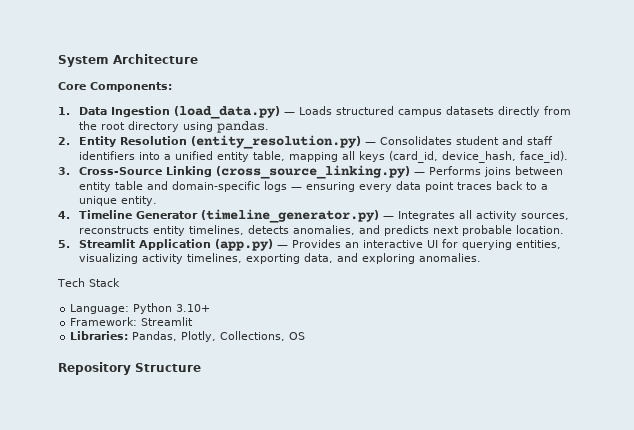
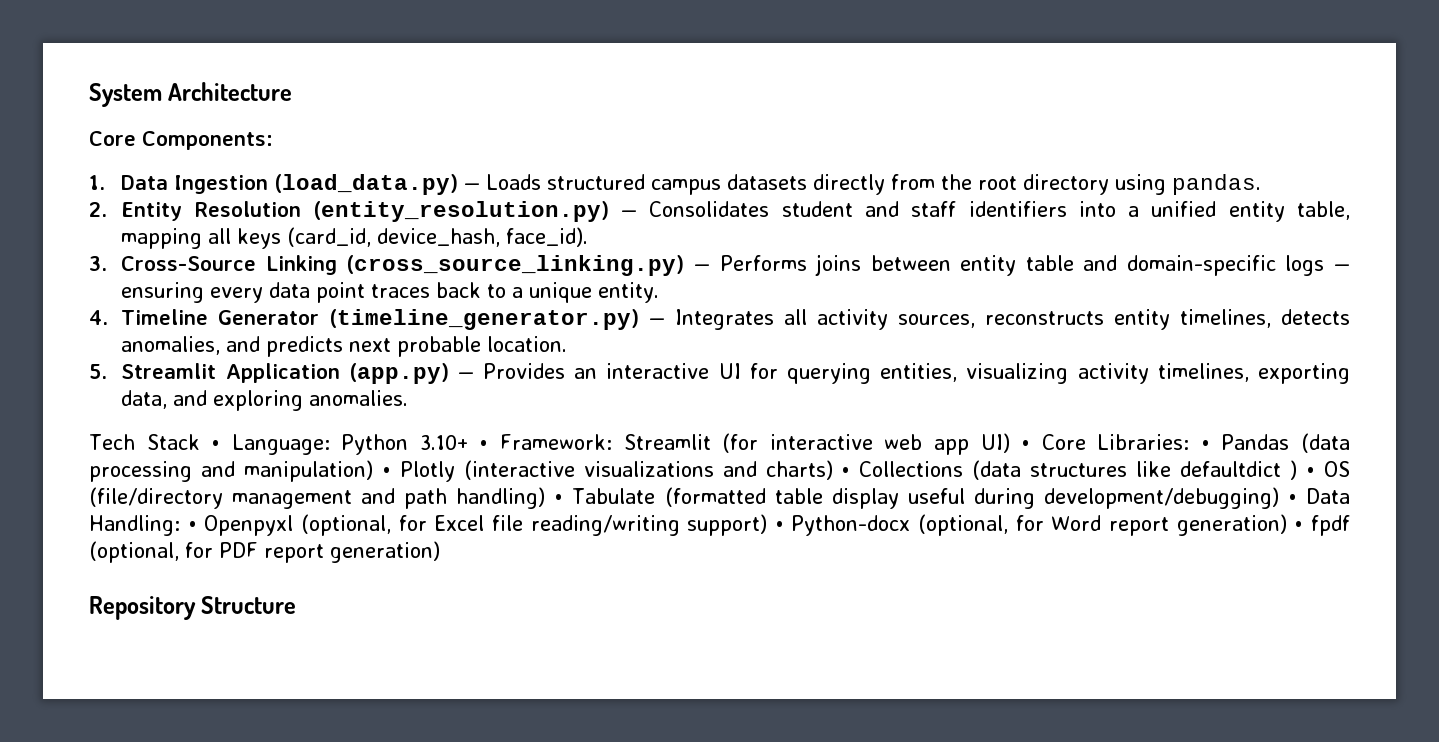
(120, 282) // -> [211,440,221,450] •
(211, 308) // -> [479,440,489,450] •
[70,331,306,342] // Libraries: Pandas, Plotly, Collections, OS -> [722,433,1350,455] [89,460,1351,482] [89,487,1350,509] [89,514,1351,536] [89,541,440,563] (for interactive web app UI) • Core Libraries: • Pandas (data processing and manipulation) • Plotly (interactive visualizations and charts) • Collections (data structures like defaultdict ) • OS (file/directory management and path handling) • Tabulate (formatted table display useful during development/debugging) • Data Handling: • Openpyxl (optional, for Excel file reading/writing support) • Python-docx (optional, for Word report generation) • fpdf (optional, for PDF report generation)

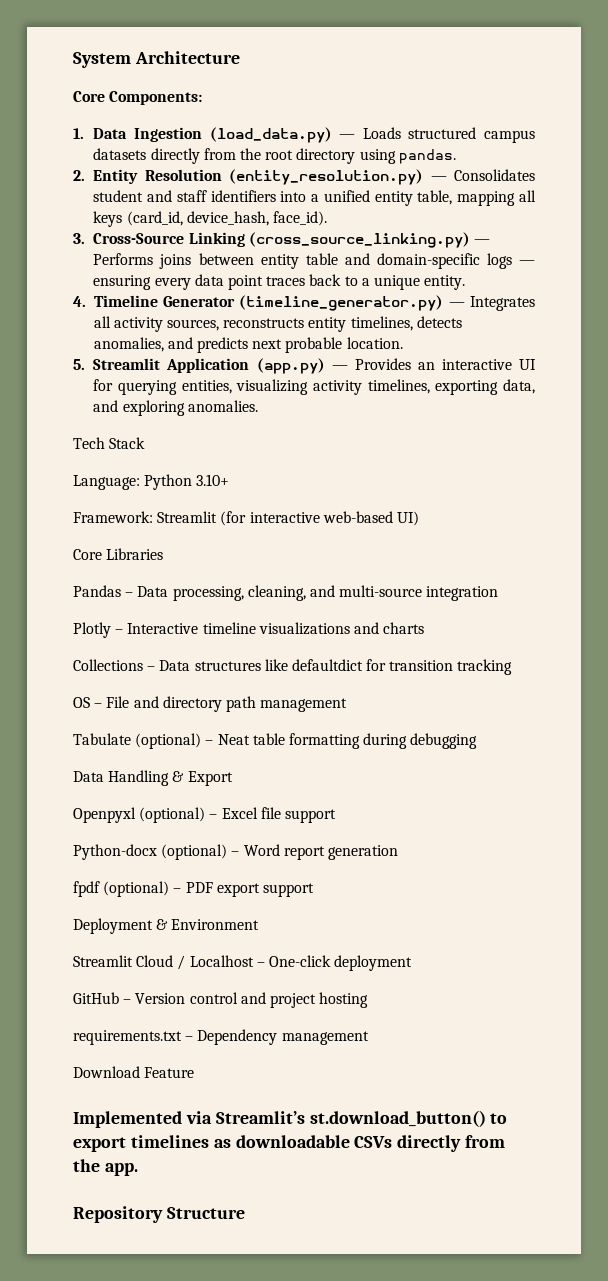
[211,440,221,450] • -> (146, 443) //
[479,440,489,450] • -> (230, 480) //
[884,434,969,455] web app -> [322,511,393,523] web-based
[1021,433,1350,453] [89,460,1351,482] [89,487,1350,509] [89,514,1351,536] [89,541,440,563] • Core Libraries: • Pandas (data processing and manipulation) • Plotly (interactive visualizations and charts) • Collections (data structures like defaultdict ) • OS (file/directory management and path handling) • Tabulate (formatted table display useful during development/debugging) • Data Handling: • Openpyxl (optional, for Excel file reading/writing support) • Python-docx (optional, for Word report generation) • fpdf (optional, for PDF report generation) -> [73,548,164,560] [73,585,499,601] [73,622,425,638] [73,659,513,675] [73,696,348,712] [73,733,478,749] [73,770,233,786] [73,807,336,823] [73,844,398,860] [73,881,314,897] [73,918,260,934] [73,955,413,971] [73,992,369,1008] [73,1029,369,1045] [73,1066,195,1078] [73,1110,508,1128] [73,1135,506,1152] [73,1159,138,1176] // Core Libraries // Pandas – Data processing, cleaning, and multi-source integration // Plotly – Interactive timeline visualizations and charts // Collections – Data structures like defaultdict for transition tracking // OS – File and directory path management // Tabulate (optional) – Neat table formatting during debugging // Data Handling & Export // Openpyxl (optional) – Excel file support // Python-docx (optional) – Word report generation // fpdf (optional) – PDF export support // Deployment & Environment // Streamlit Cloud / Localhost – One-click deployment // GitHub – Version control and project hosting // requirements.txt – Dependency management // Download Feature // Implemented via Streamlit’s st.download_button() to export timelines as downloadable CSVs directly from the app.

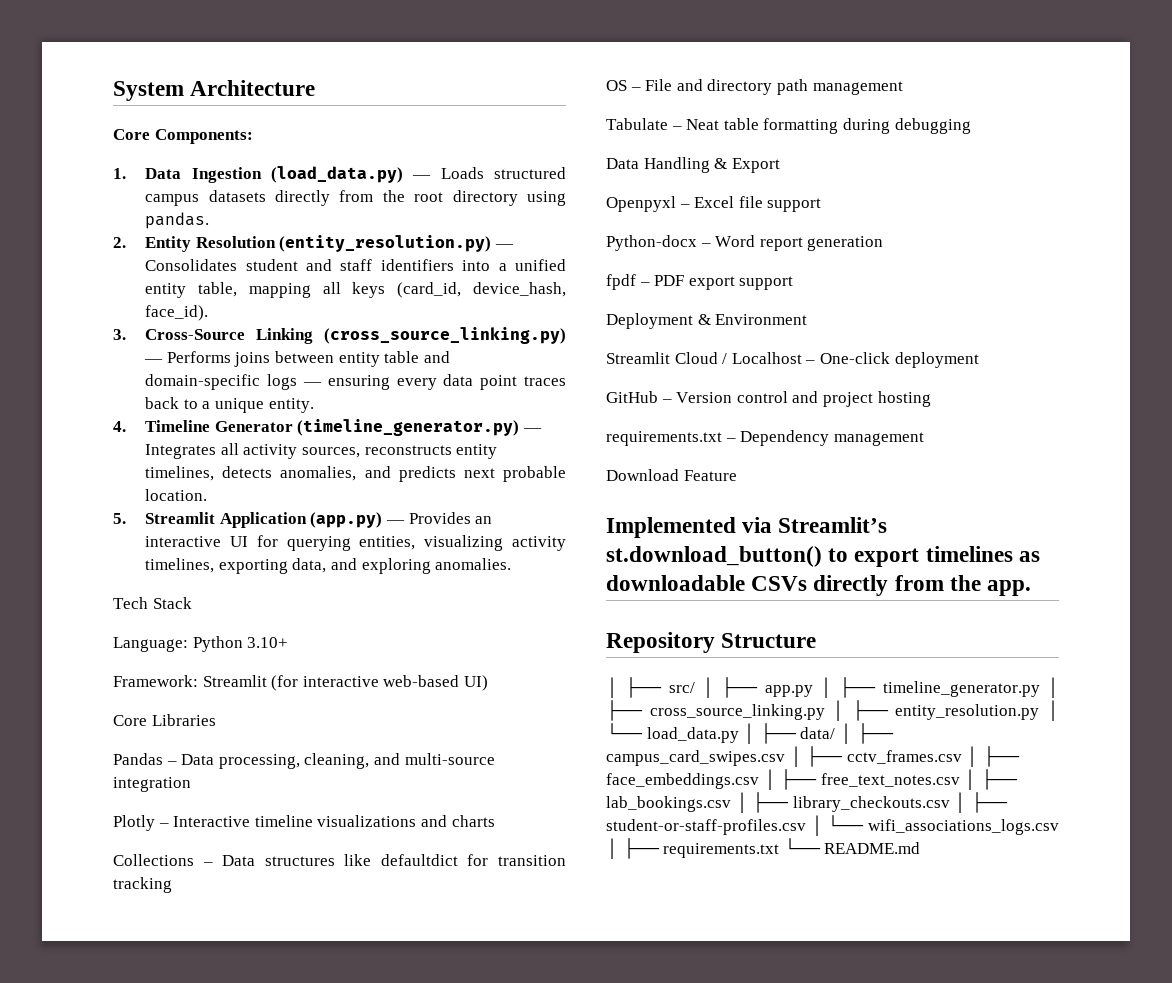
[135,733,202,749] (optional) -> (668, 124) none
[139,807,206,823] (optional) -> (676, 204) none
[161,844,228,860] (optional) -> (697, 243) none
[103,881,170,897] (optional) -> (636, 282) none
(245, 1213) none -> [606,677,1059,698] [606,700,1059,721] [606,723,894,744] [606,746,1020,767] [606,769,1018,790] [606,792,1008,813] [606,815,1059,836] [606,838,921,859] // │ ├── src/ │ ├── app.py │ ├── timeline_generator.py │ ├── cross_source_linking.py │ ├── entity_resolution.py │ └── load_data.py │ ├── data/ │ ├── campus_card_swipes.csv │ ├── cctv_frames.csv │ ├── face_embeddings.csv │ ├── free_text_notes.csv │ ├── lab_bookings.csv │ ├── library_checkouts.csv │ ├── student-or-staff-profiles.csv │ └── wifi_associations_logs.csv │ ├── requirements.txt └── README.md

